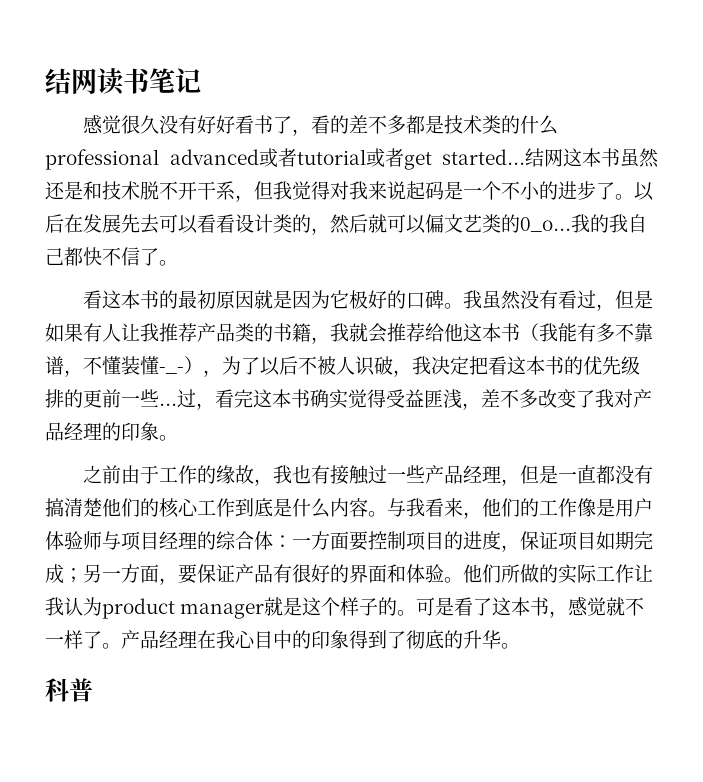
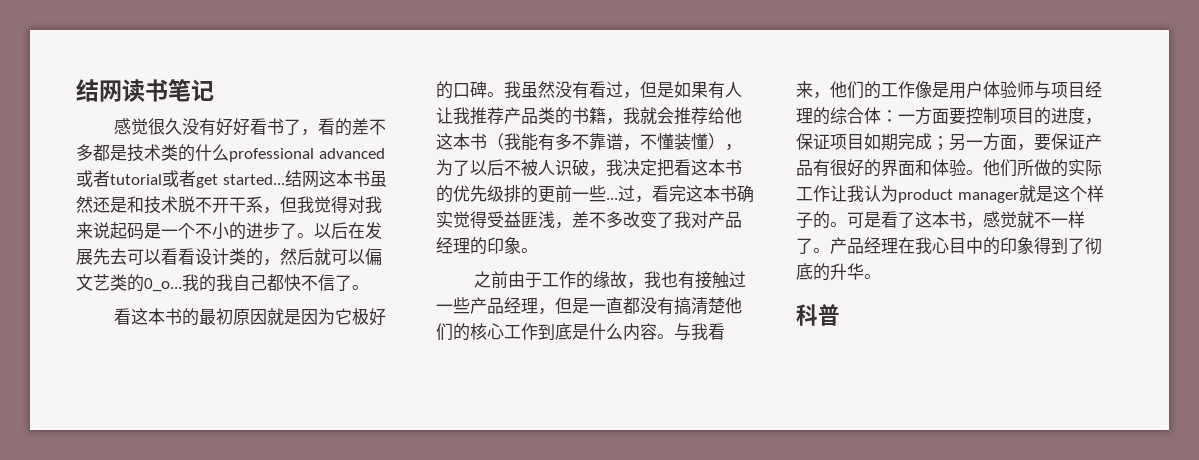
[159,367,184,374] -_- -> (708, 141) none

